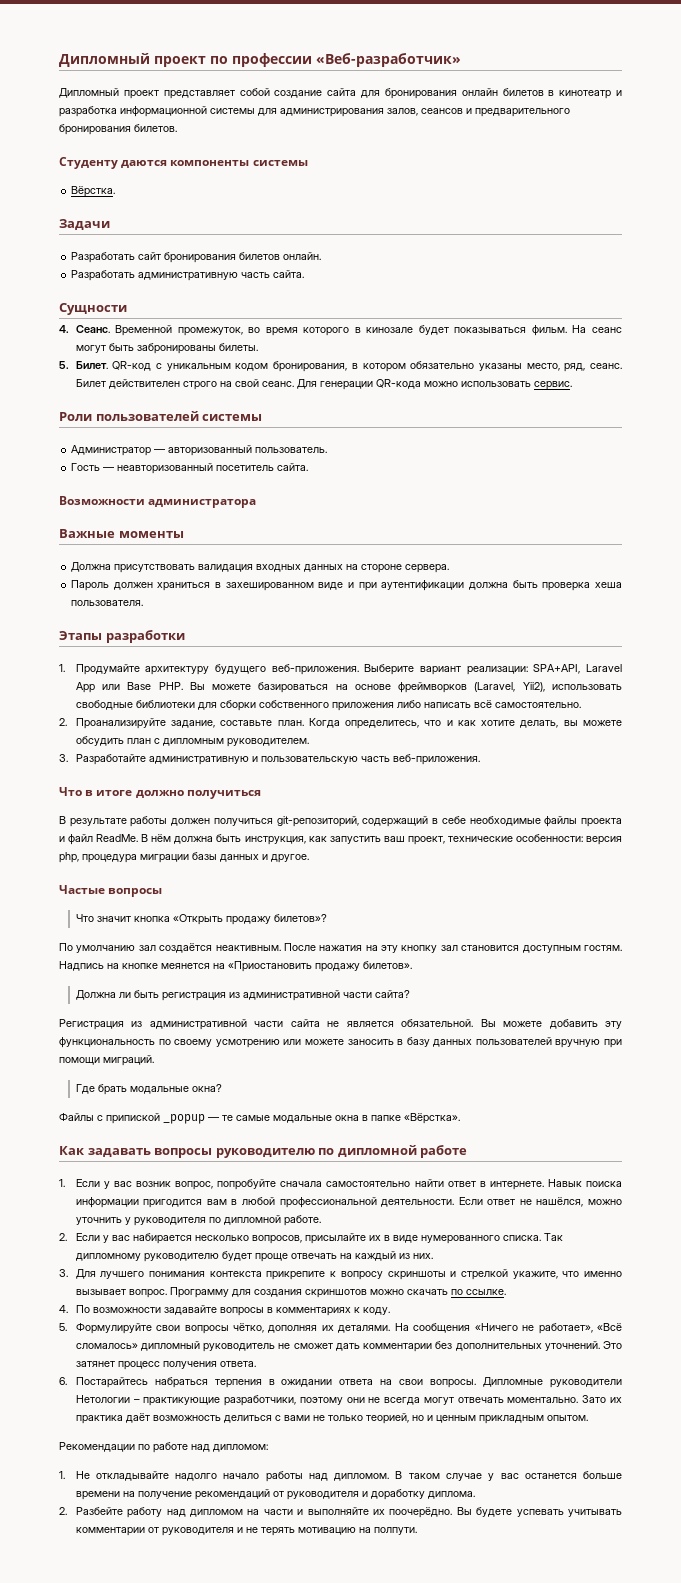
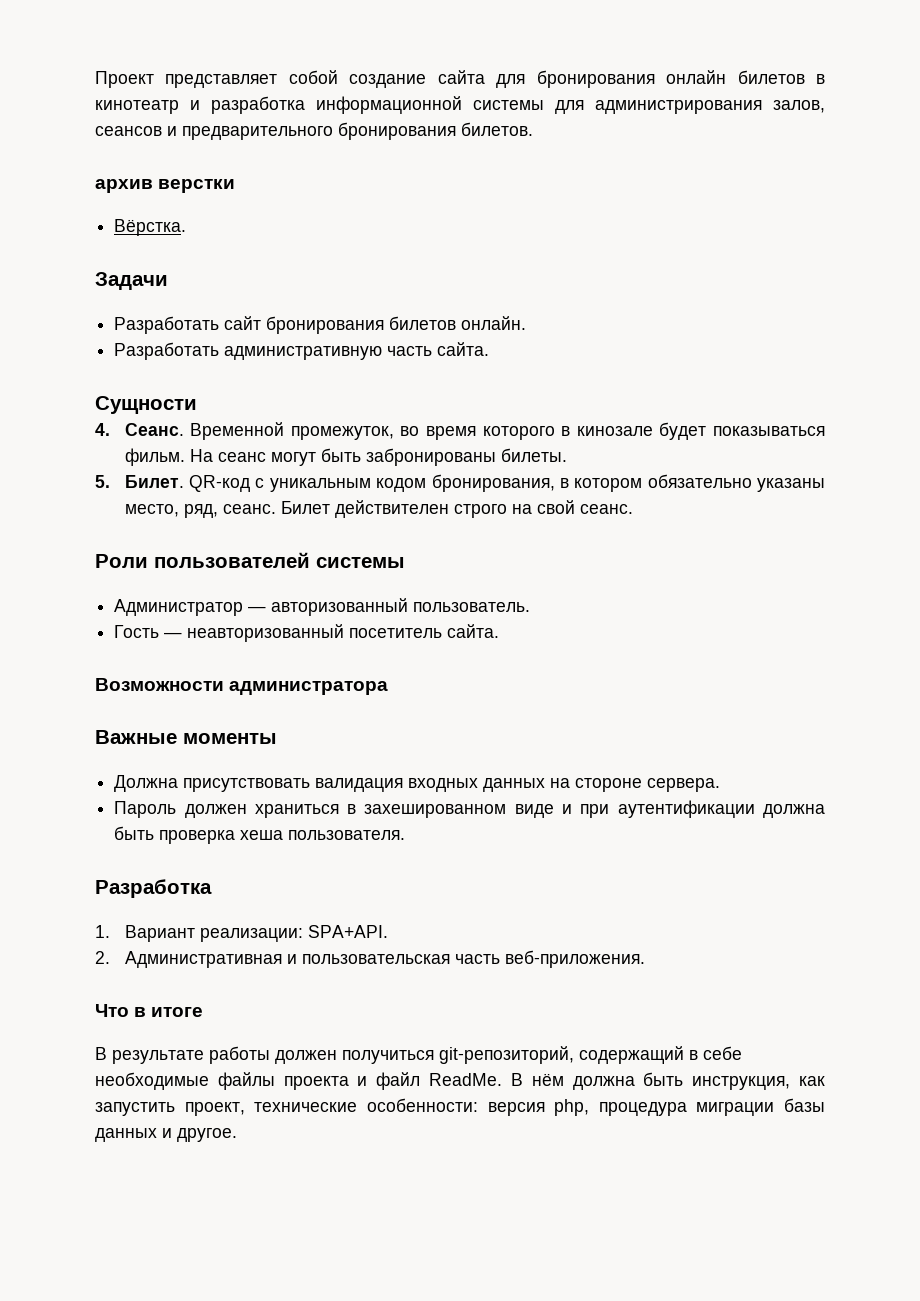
[59,53,461,67] [59,88,159,99] Дипломный проект по профессии «Веб-разработчик» // Дипломный проект -> [95,71,154,88] Проект
[59,157,308,169] Студенту даются компоненты системы -> [95,179,236,193] архив верстки
[296,379,572,390] Для генерации QR-кода можно использовать сервис. -> (633, 509) none
[59,630,185,643] [59,664,622,675] [75,682,623,693] [75,700,581,711] [59,718,623,729] [75,736,309,747] [59,754,358,765] Этапы разработки // 1. Продумайте архитектуру будущего веб-приложения. Выберите вариант реализации: SPA+API, Laravel App или Base PHP. Вы можете базироваться на основе фреймворков (Laravel, Yii2), использовать свободные библиотеки для сборки собственного приложения либо написать всё самостоятельно. // 2. Проанализируйте задание, составьте план. Когда определитесь, что и как хотите делать, вы можете обсудить план с дипломным руководителем. // 3. Разработайте административную и пользовательскую -> [95,879,212,898] [95,925,388,942] [95,951,450,968] Разработка // 1. Вариант реализации: SPA+API. // 2. Административная и пользовательская
[135,790,261,799] должно получиться -> (204, 1012) none
[383,836,405,842] ваш -> (175, 1109) none
[59,885,163,897] [75,914,327,925] [59,943,622,953] [59,961,412,972] [75,990,410,1001] [59,1019,622,1030] [59,1037,622,1048] [59,1055,154,1066] [75,1084,222,1095] [59,1113,460,1124] [59,1145,468,1158] [59,1179,623,1190] [75,1197,622,1208] [75,1215,321,1226] [59,1233,563,1244] [75,1251,433,1262] [59,1269,622,1280] [75,1287,506,1298] [59,1305,390,1316] [59,1323,622,1334] [75,1341,622,1352] [75,1361,256,1370] [59,1377,623,1388] [75,1395,623,1406] [75,1413,588,1424] [59,1442,268,1453] [59,1471,622,1482] [75,1489,475,1500] [59,1507,623,1518] [75,1527,417,1536] // Частые вопросы // Что значит кнопка «Открыть продажу билетов»? // По умолчанию зал создаётся неактивным. После нажатия на эту кнопку зал становится доступным гостям. Надпись на кнопке меянется на «Приостановить продажу билетов». // Должна ли быть регистрация из административной части сайта? // Регистрация из административной части сайта не является обязательной. Вы можете добавить эту функциональность по своему усмотрению или можете заносить в базу данных пользователей вручную при помощи миграций. // Где брать модальные окна? // Файлы с припиской _popup — те самые модальные окна в папке «Вёрстка». // Как задавать вопросы руководителю по дипломной работе // 1. Если у вас возник вопрос, попробуйте сначала самостоятельно найти ответ в интернете. Навык поиска информации пригодится вам в любой профессиональной деятельности. Если ответ не нашёлся, можно уточнить у руководителя по дипломной работе. // 2. Если у вас набирается несколько вопросов, присылайте их в виде нумерованного списка. Так дипломному руководителю будет проще отвечать на каждый из них. // 3. Для лучшего понимания контекста прикрепите к вопросу скриншоты и стрелкой укажите, что именно вызывает вопрос. Программу для создания скриншотов можно скачать по ссылке. // 4. По возможности задавайте вопросы в комментариях к коду. // 5. Формулируйте свои вопросы чётко, дополняя их деталями. На сообщения «Ничего не работает», «Всё сломалось» дипломный руководитель не сможет дать комментарии без дополнительных уточнений. Это затянет процесс получения ответа. // 6. Постарайтесь набраться терпения в ожидании ответа на свои вопросы. Дипломные руководители Нетологии – практикующие разработчики, поэтому они не всегда могут отвечать моментально. Зато их практика даёт возможность делиться с вами не только теорией, но и ценным прикладным опытом. // Рекомендации по работе над дипломом: // 1. Не откладывайте надолго начало работы над дипломом. В таком случае у вас останется больше времени на получение рекомендаций от руководителя и доработку диплома. // 2. Разбейте работу над дипломом на части и выполняйте их поочерёдно. Вы будете успевать учитывать комментарии от руководителя и не терять мотивацию на полпути. -> (237, 1135) none

